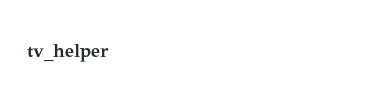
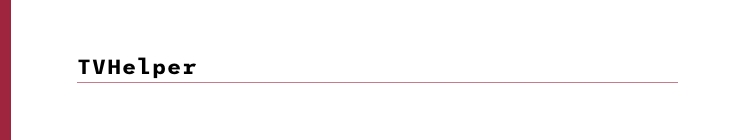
[27,44,109,62] tv_helper -> [77,57,197,79] TVHelper

